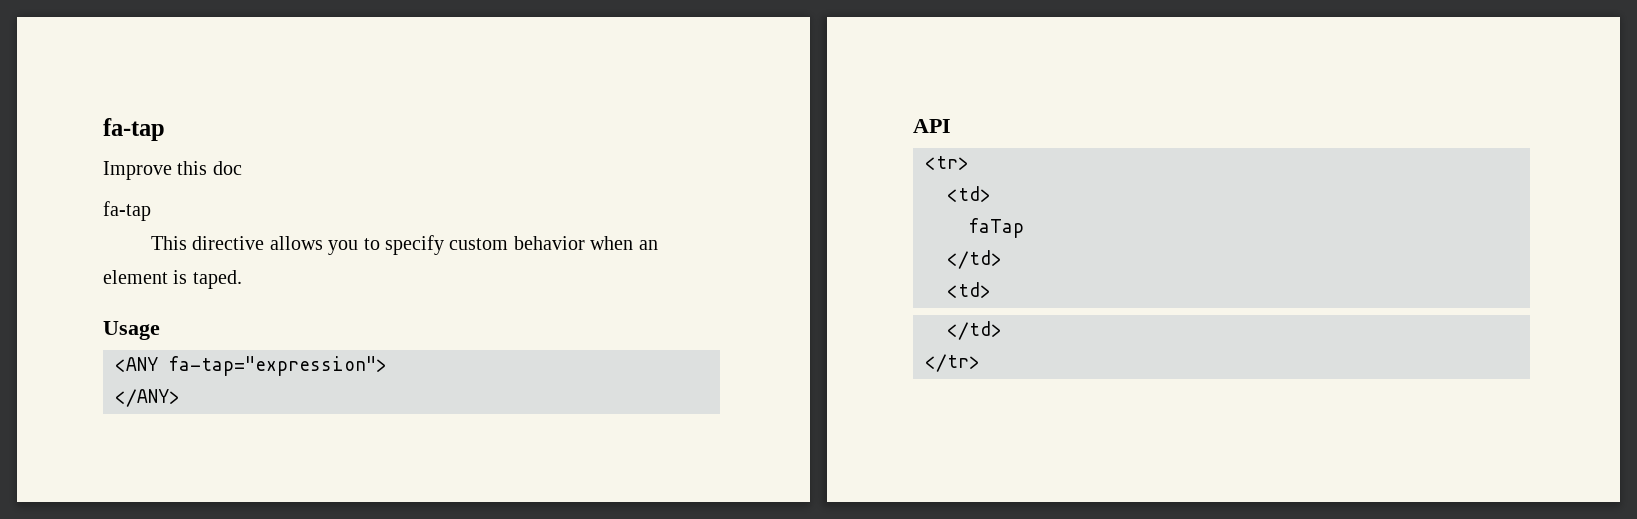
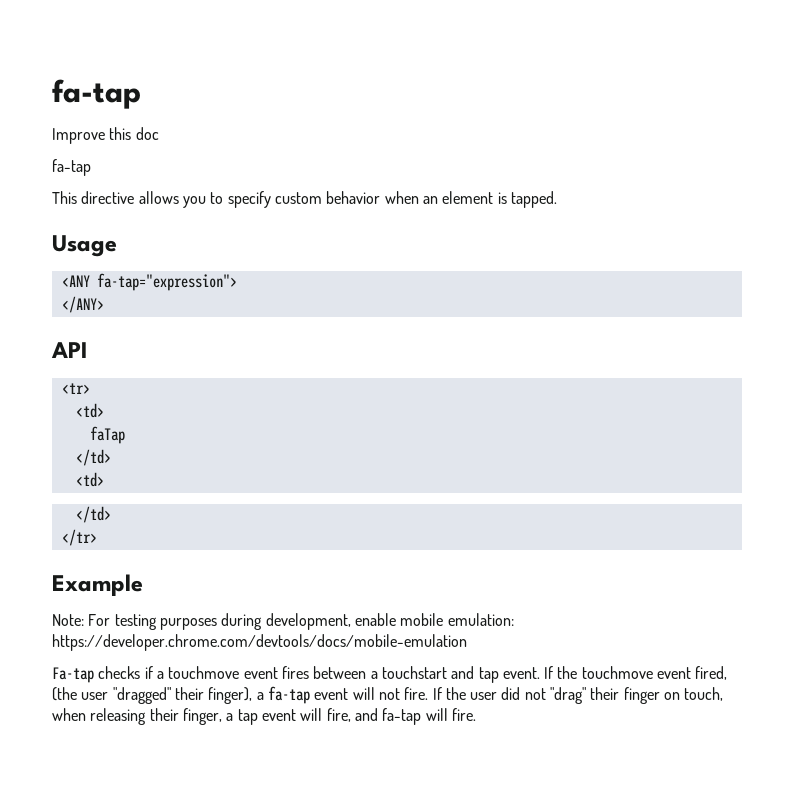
[192,270,242,289] taped. -> [510,191,557,208] tapped.
(980, 363) none -> [52,574,143,596] [52,613,514,630] [52,634,467,651] [52,666,728,683] [52,686,724,704] [52,708,476,725] // Example // Note: For testing purposes during development, enable mobile emulation: https://developer.chrome.com/devtools/docs/mobile-emulation // Fa-tap checks if a touchmove event fires between a touchstart and tap event. If the touchmove event fired, (the user "dragged" their finger), a fa-tap event will not fire. If the user did not "drag" their finger on touch, when releasing their finger, a tap event will fire, and fa-tap will fire.

